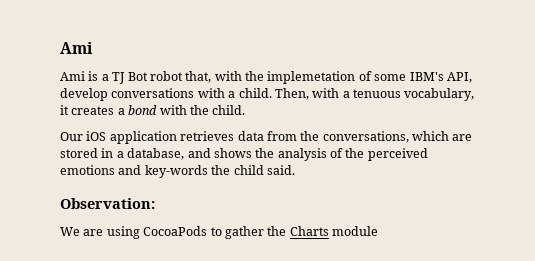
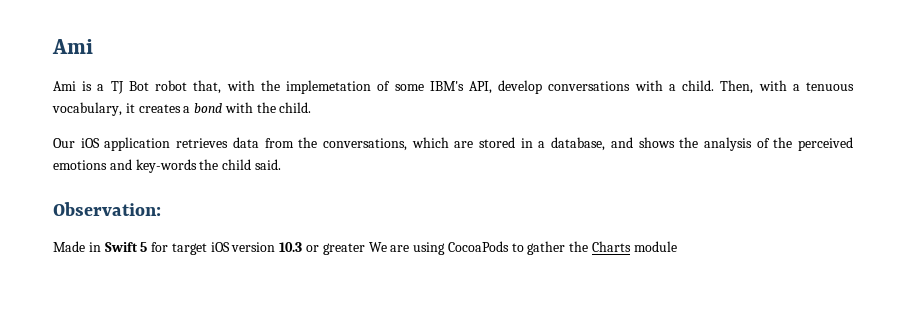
(155, 203) none -> [53,241,365,255] Made in Swift 5 for target iOS version 10.3 or greater

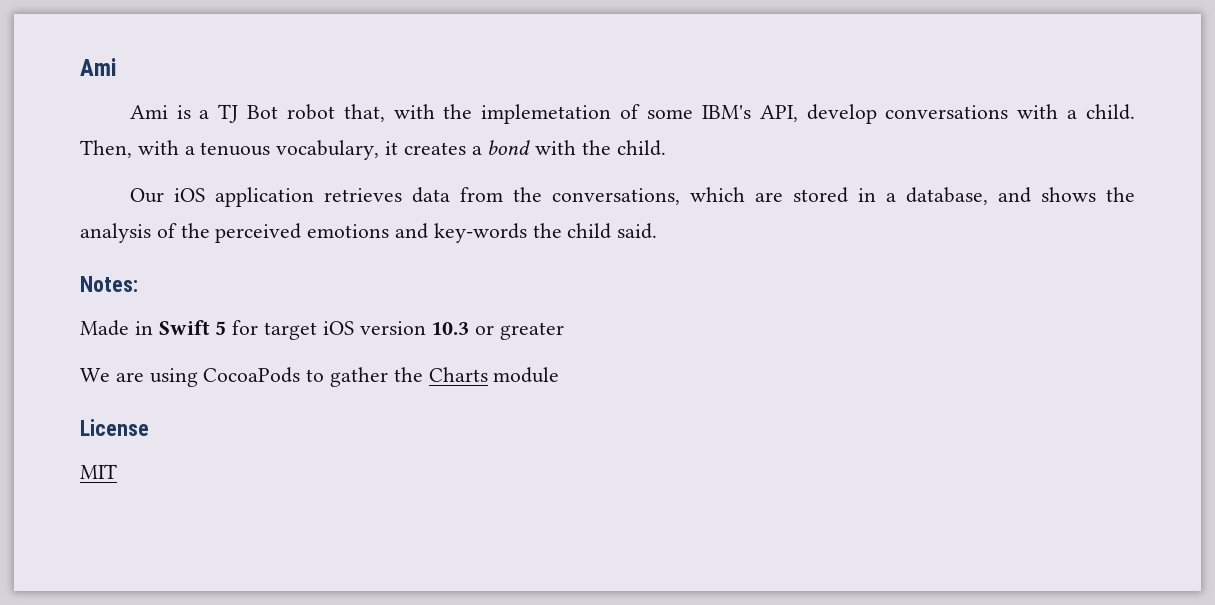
[53,202,161,216] Observation: -> [80,276,138,292] Notes:
(365, 249) none -> (565, 331) //
(677, 246) none -> [80,419,149,436] [80,464,117,479] // License // MIT

